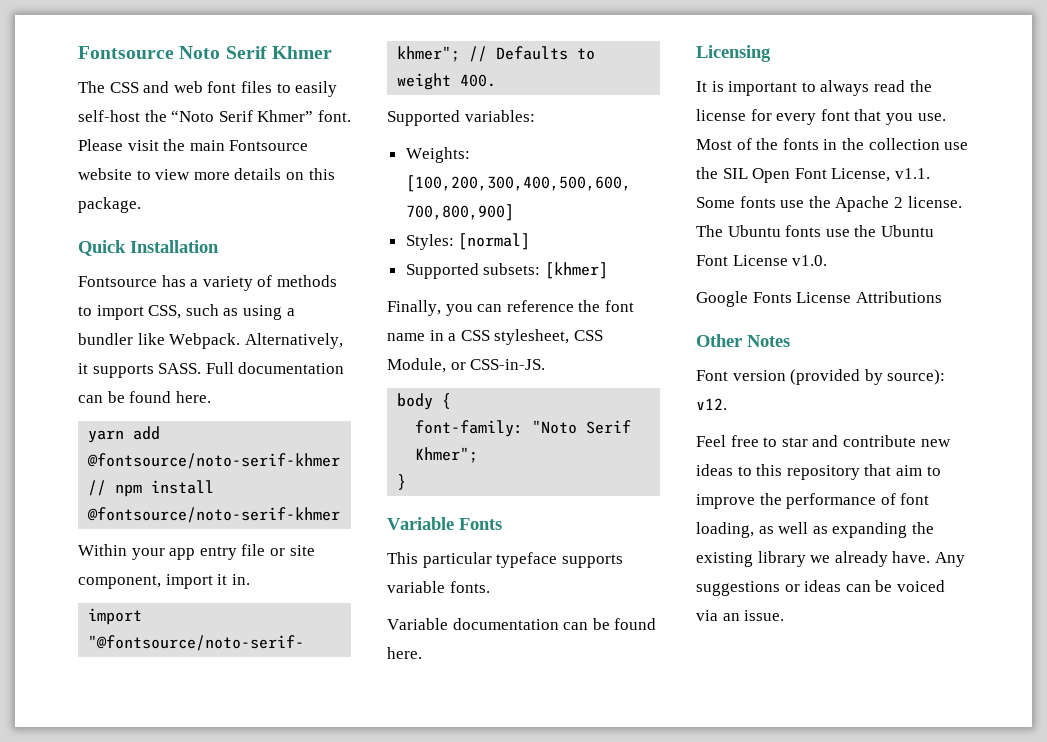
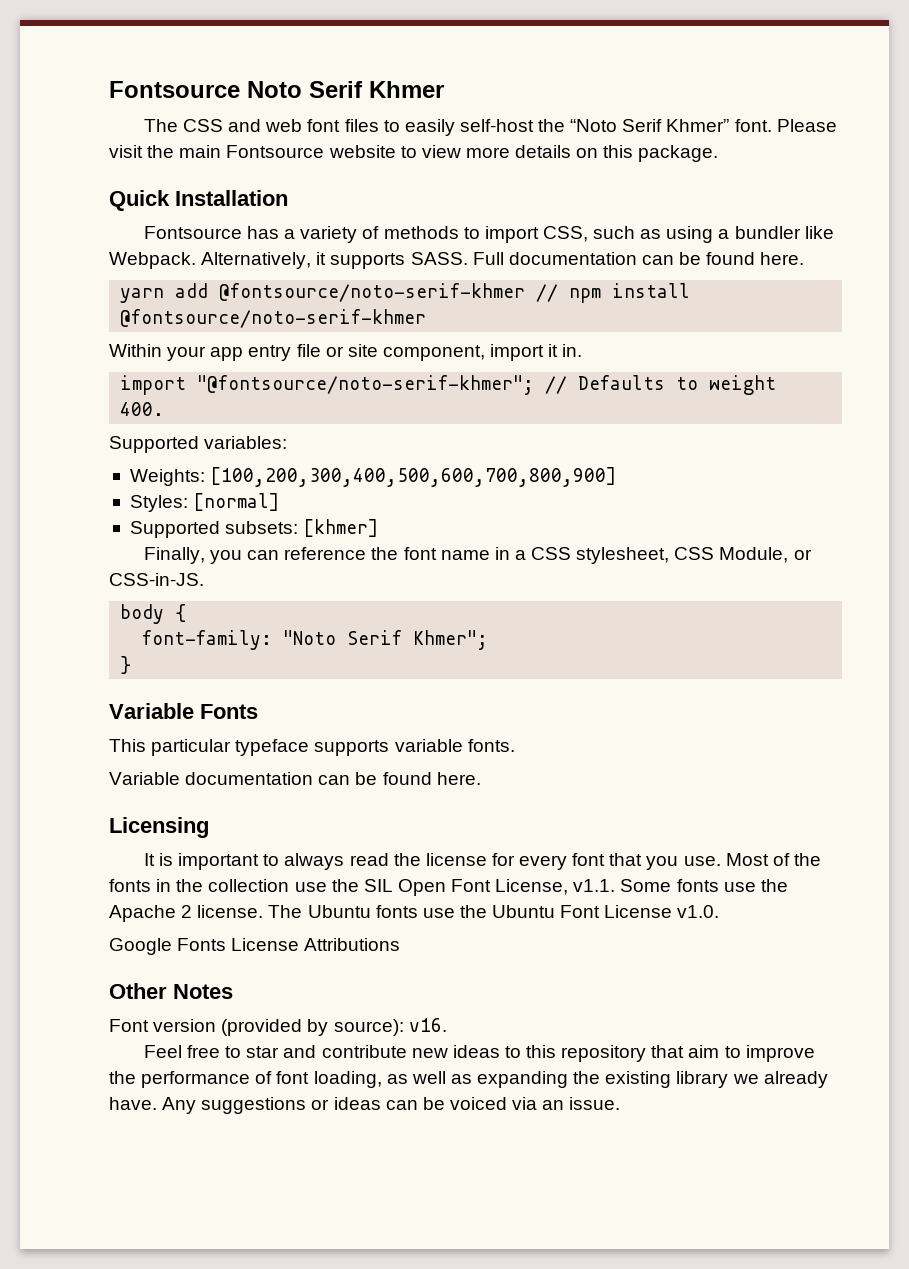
[696,398,727,410] v12. -> [408,1018,447,1032] v16.

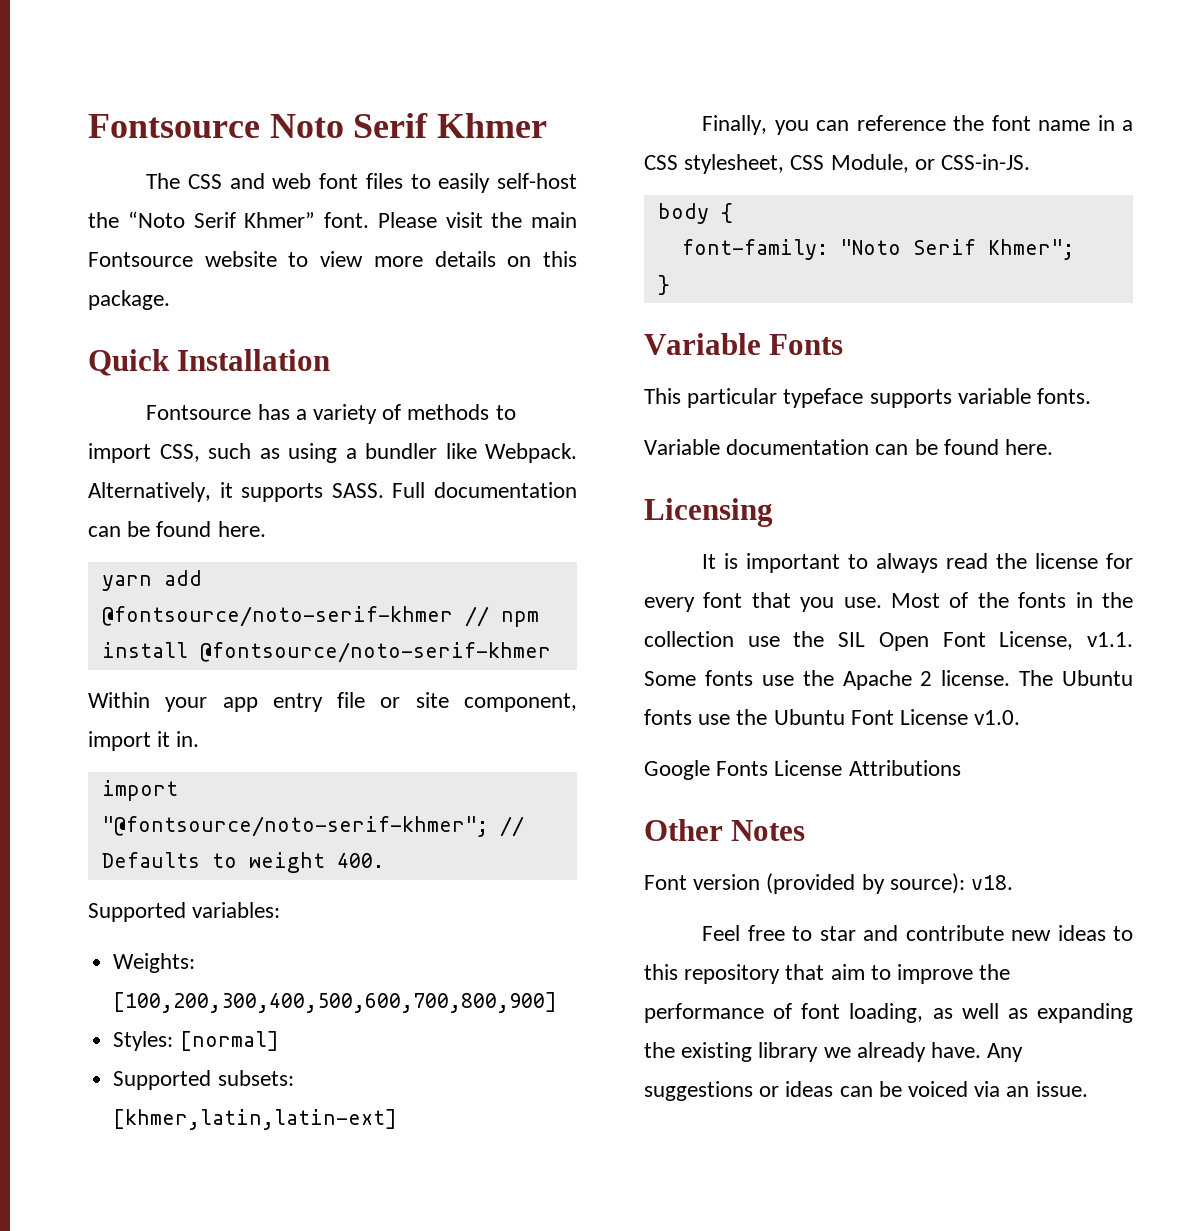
[303,519,379,537] [khmer] -> [113,1109,398,1130] [khmer,latin,latin-ext]
[408,1018,447,1032] v16. -> [971,875,1014,890] v18.

